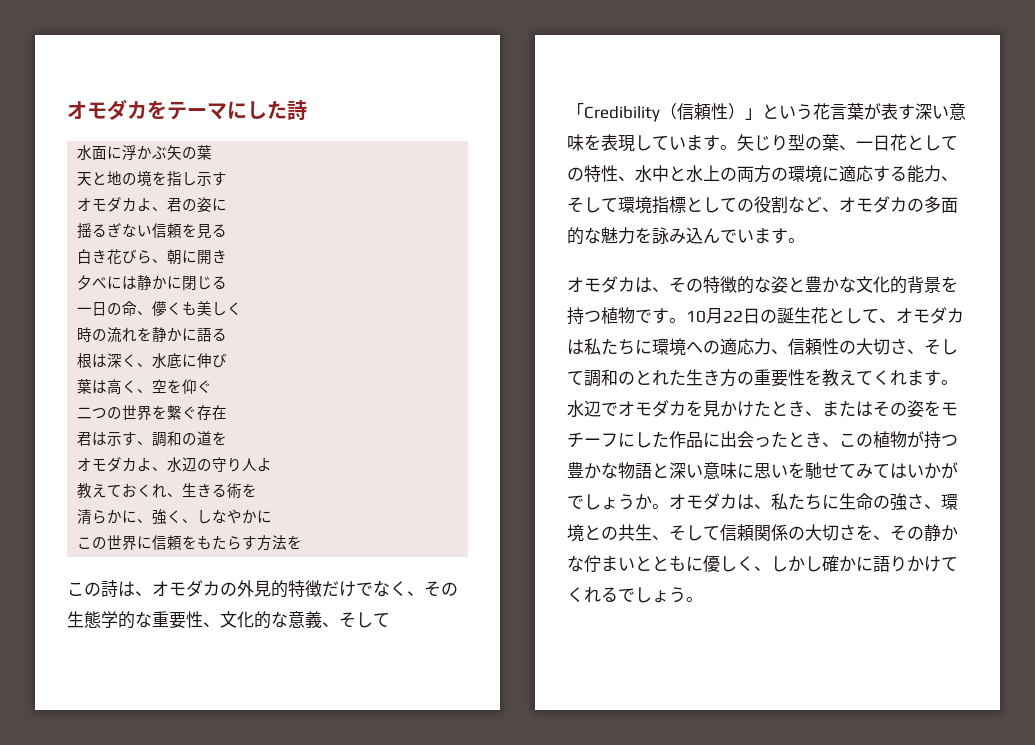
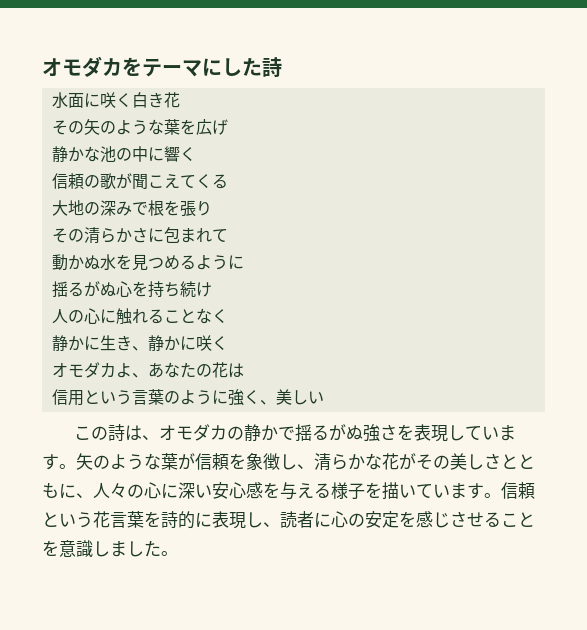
[122,145,213,160] [77,171,228,187] [77,197,228,212] [77,223,228,239] [77,249,228,265] [77,275,228,291] [77,301,243,317] [77,327,228,343] [77,353,228,368] [77,379,213,395] [77,405,228,420] [77,431,228,447] [77,457,273,472] [77,483,258,498] [77,509,273,525] [77,535,303,551] 浮かぶ矢の葉 // 天と地の境を指し示す // オモダカよ、君の姿に // 揺るぎない信頼を見る // 白き花びら、朝に開き // 夕べには静かに閉じる // 一日の命、儚くも美しく // 時の流れを静かに語る // 根は深く、水底に伸び // 葉は高く、空を仰ぐ // 二つの世界を繋ぐ存在 // 君は示す、調和の道を // オモダカよ、水辺の守り人よ // 教えておくれ、生きる術を // 清らかに、強く、しなやかに // この世界に信頼をもたらす方法を -> [100,92,181,108] [52,119,229,135] [52,146,197,162] [52,173,229,190] [52,200,213,217] [52,227,229,244] [52,254,245,271] [52,281,213,298] [52,308,229,325] [52,335,229,351] [52,362,245,378] [52,389,325,406] 咲く白き花 // その矢のような葉を広げ // 静かな池の中に響く // 信頼の歌が聞こえてくる // 大地の深みで根を張り // その清らかさに包まれて // 動かぬ水を見つめるように // 揺るがぬ心を持ち続け // 人の心に触れることなく // 静かに生き、静かに咲く // オモダカよ、あなたの花は // 信用という言葉のように強く、美しい
[237,580,458,598] [67,611,390,629] [567,103,966,122] [567,134,584,151] 外見的特徴だけでなく、その生態学的な重要性、文化的な意義、そして「Credibility（信頼性）」という花言葉が表す深い意味 -> [244,424,398,442] 静かで揺るがぬ強さ
[754,134,958,151] [567,165,958,183] [567,196,958,214] [567,227,805,245] [567,276,958,294] [567,307,964,325] [567,338,958,356] [567,369,958,387] [567,400,958,417] [567,431,958,449] [567,462,958,479] [567,493,958,511] [567,524,958,542] [567,555,958,572] [567,587,686,603] じり型の葉、一日花としての特性、水中と水上の両方の環境に適応する能力、そして環境指標としての役割など、オモダカの多面的な魅力を詠み込んでいます。 // オモダカは、その特徴的な姿と豊かな文化的背景を持つ植物です。10月22日の誕生花として、オモダカは私たちに環境への適応力、信頼性の大切さ、そして調和のとれた生き方の重要性を教えてくれます。水辺でオモダカを見かけたとき、またはその姿をモチーフにした作品に出会ったとき、この植物が持つ豊かな物語と深い意味に思いを馳せてみてはいかがでしょうか。オモダカは、私たちに生命の強さ、環境との共生、そして信頼関係の大切さを、その静かな佇まいとともに優しく、しかし確かに語りかけてくれるでしょう -> [93,453,535,471] [42,482,535,500] [42,511,535,529] [42,540,161,558] のような葉が信頼を象徴し、清らかな花がその美しさとともに、人々の心に深い安心感を与える様子を描いています。信頼という花言葉を詩的に表現し、読者に心の安定を感じさせることを意識しました

